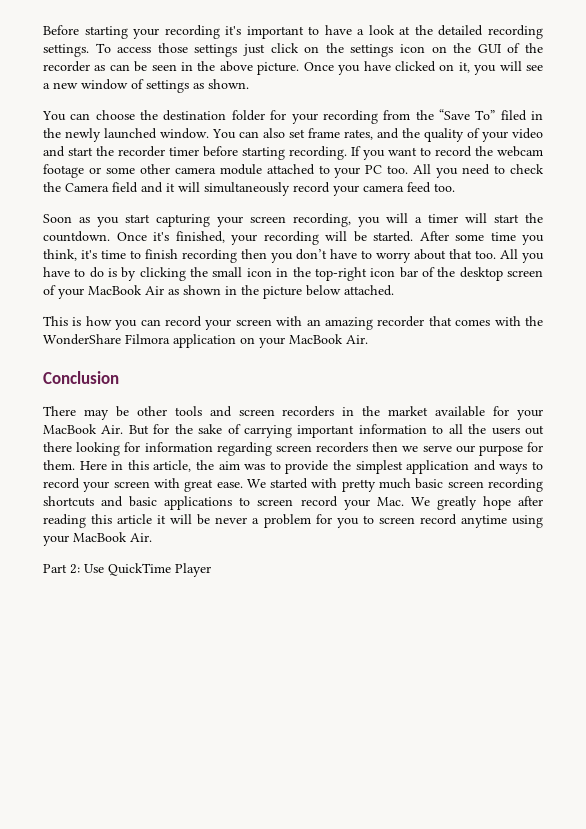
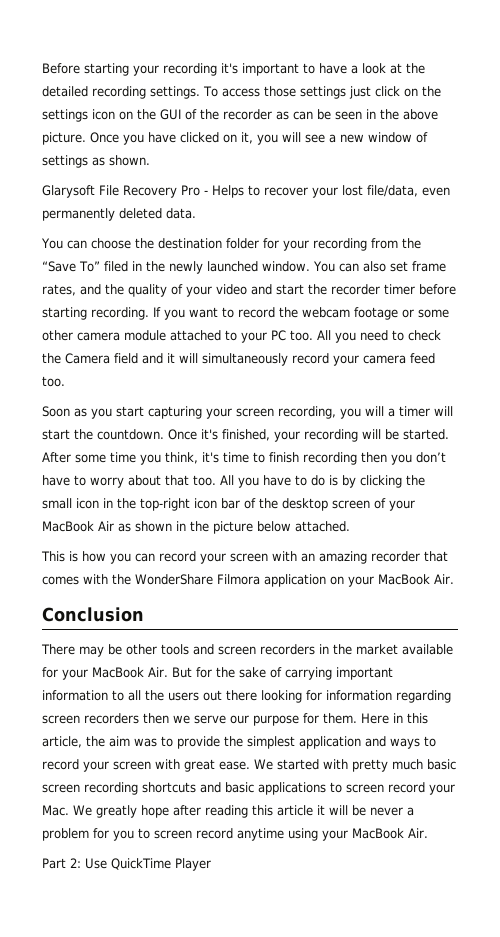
(249, 84) none -> [42,185,450,198] [42,208,196,221] // Glarysoft File Recovery Pro - Helps to recover your lost file/data, even permanently deleted data.

